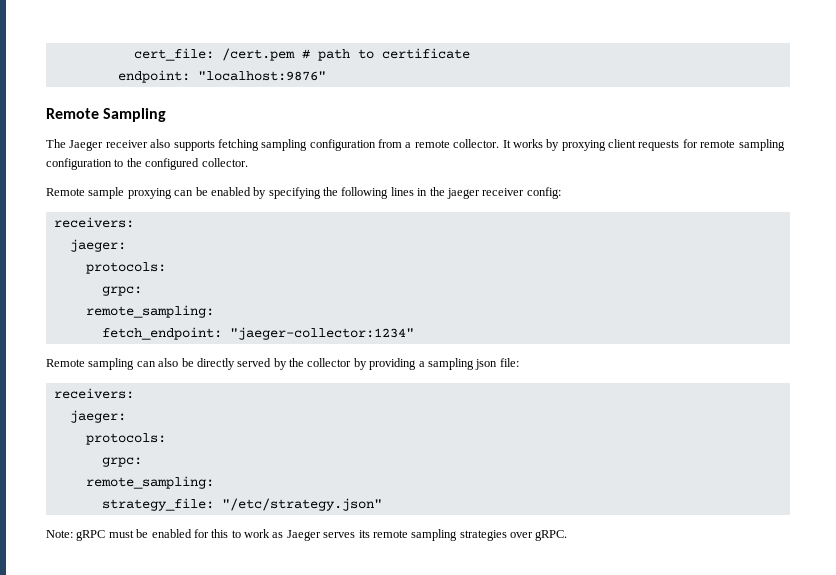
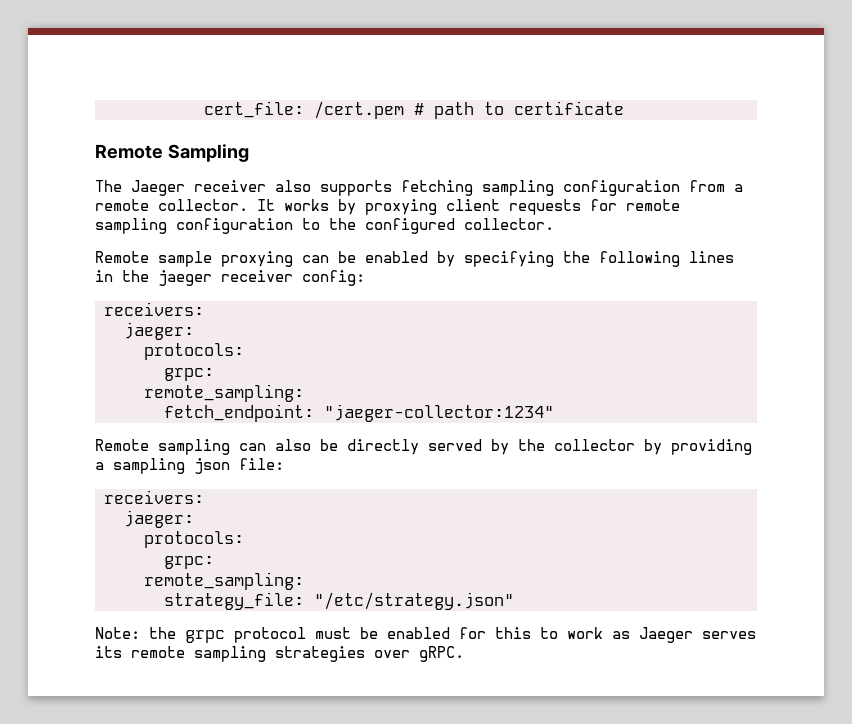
[117,70,326,83] // endpoint: "localhost:9876" -> (624, 108) none
[76,530,106,541] gRPC -> [149,627,306,643] the grpc protocol

